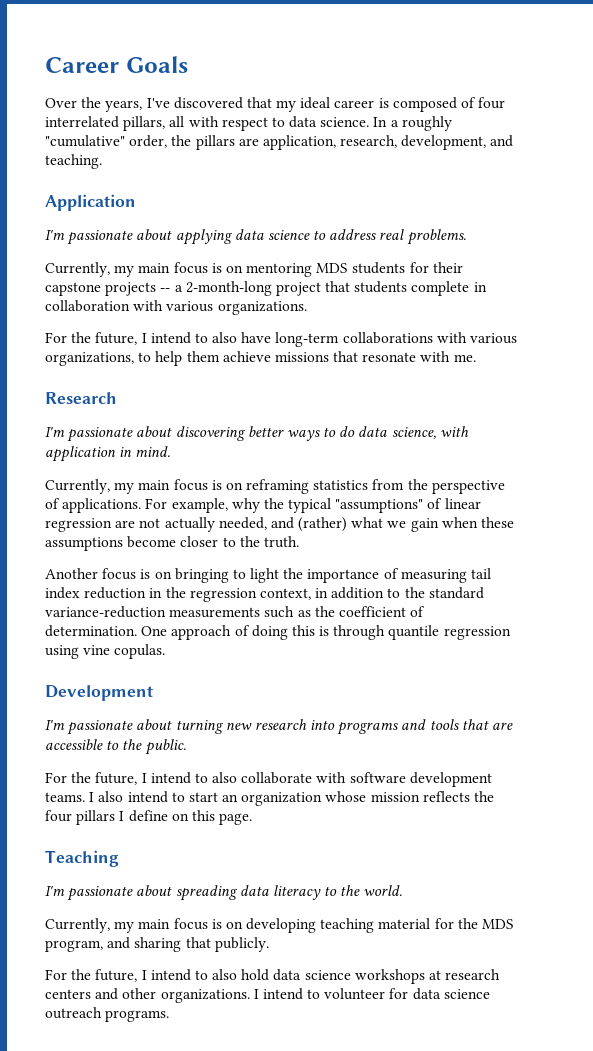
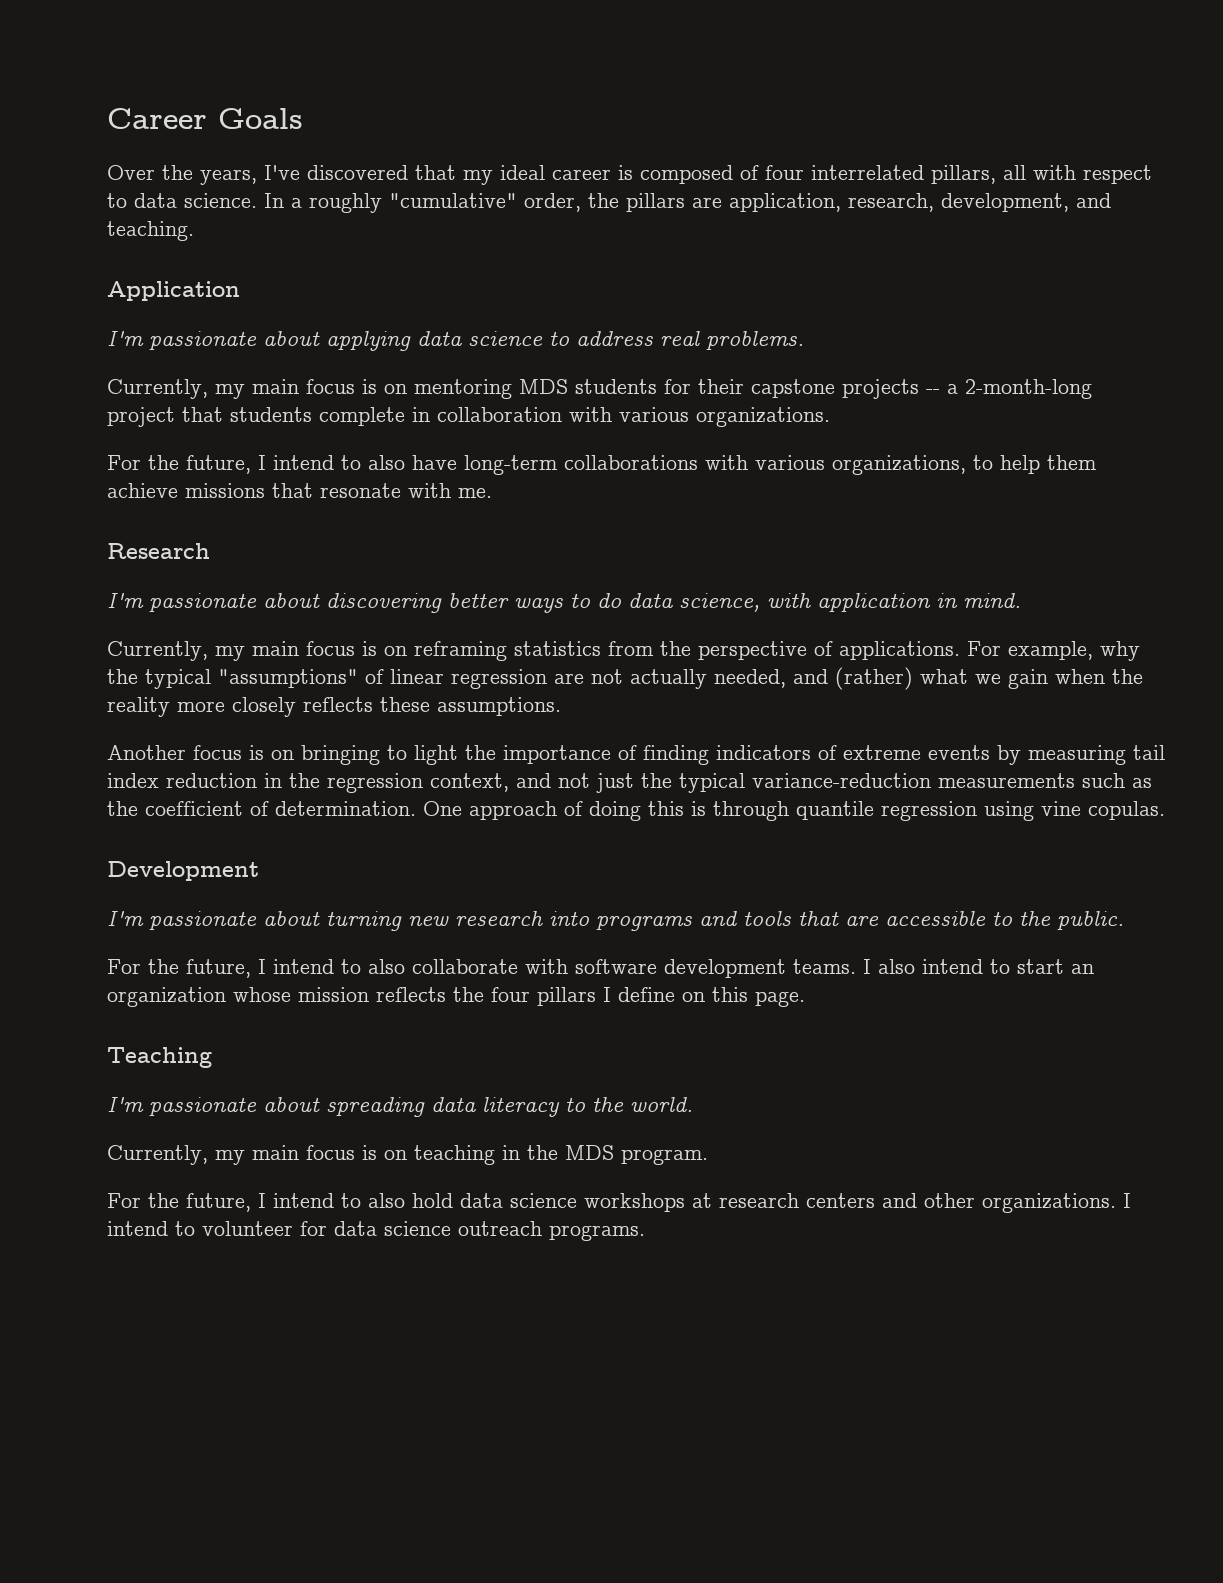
[481,517,515,528] [45,536,299,551] these assumptions become closer to the truth. -> [1112,669,1143,684] [107,697,561,717] the reality more closely reflects these assumptions.
(399, 573) none -> [643,745,1021,765] finding indicators of extreme events by
[315,587,484,599] in addition to the standard -> [516,773,745,793] and not just the typical
[246,918,515,933] [45,937,269,952] developing teaching material for the MDS program, and sharing that publicly. -> [414,1145,708,1165] teaching in the MDS program.

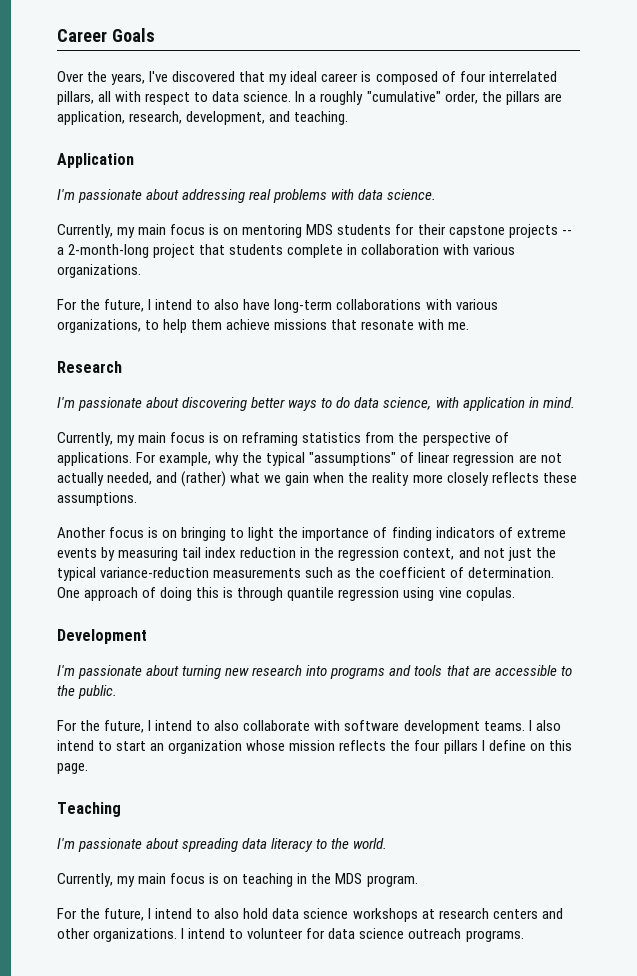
[326,331,804,351] applying data science to address real problems. -> [182,189,437,203] addressing real problems with data science.

